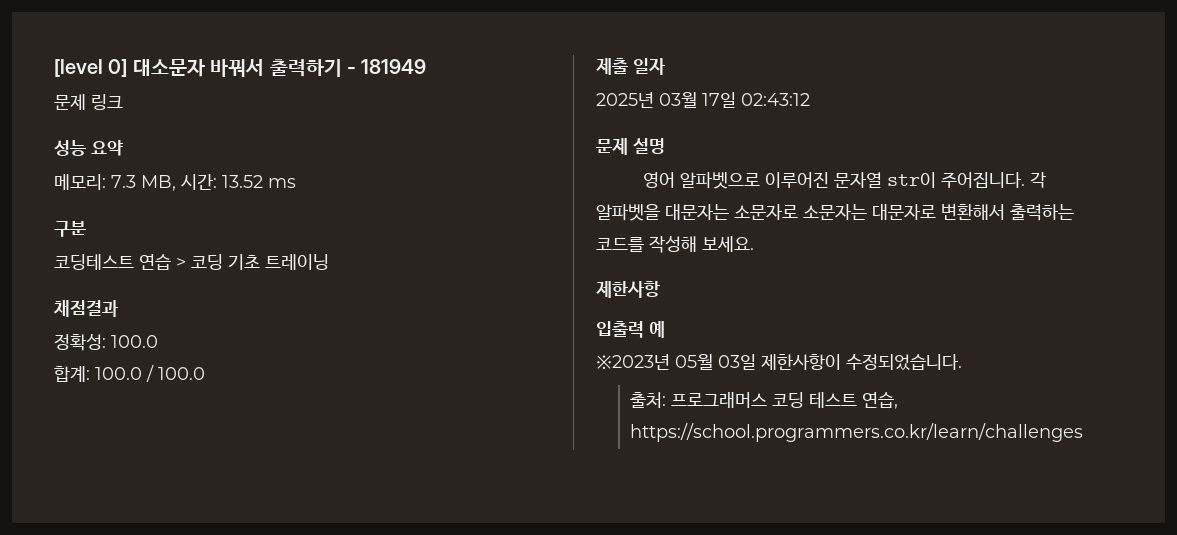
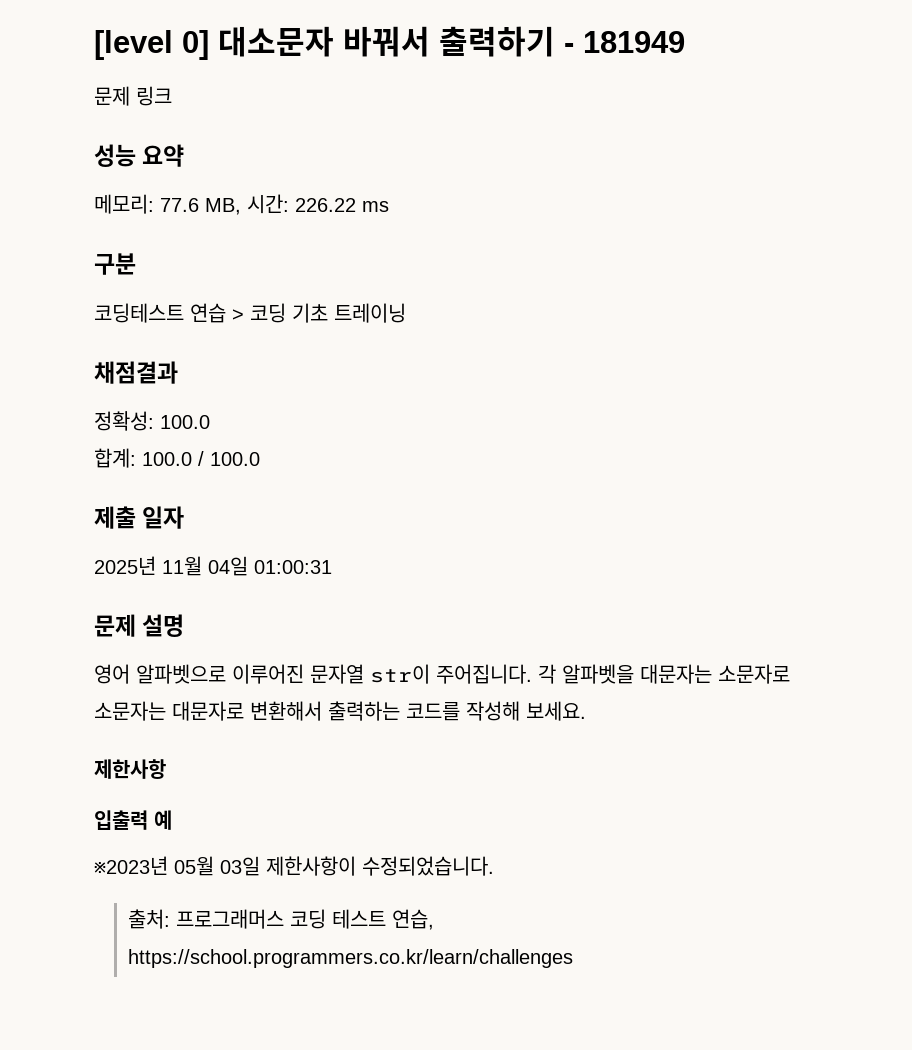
[111,175,136,188] 7.3 -> [160,198,199,212] 77.6
[222,175,263,188] 13.52 -> [295,198,356,212] 226.22
[659,92,810,108] 03월 17일 02:43:12 -> [162,556,332,576] 11월 04일 01:00:31

